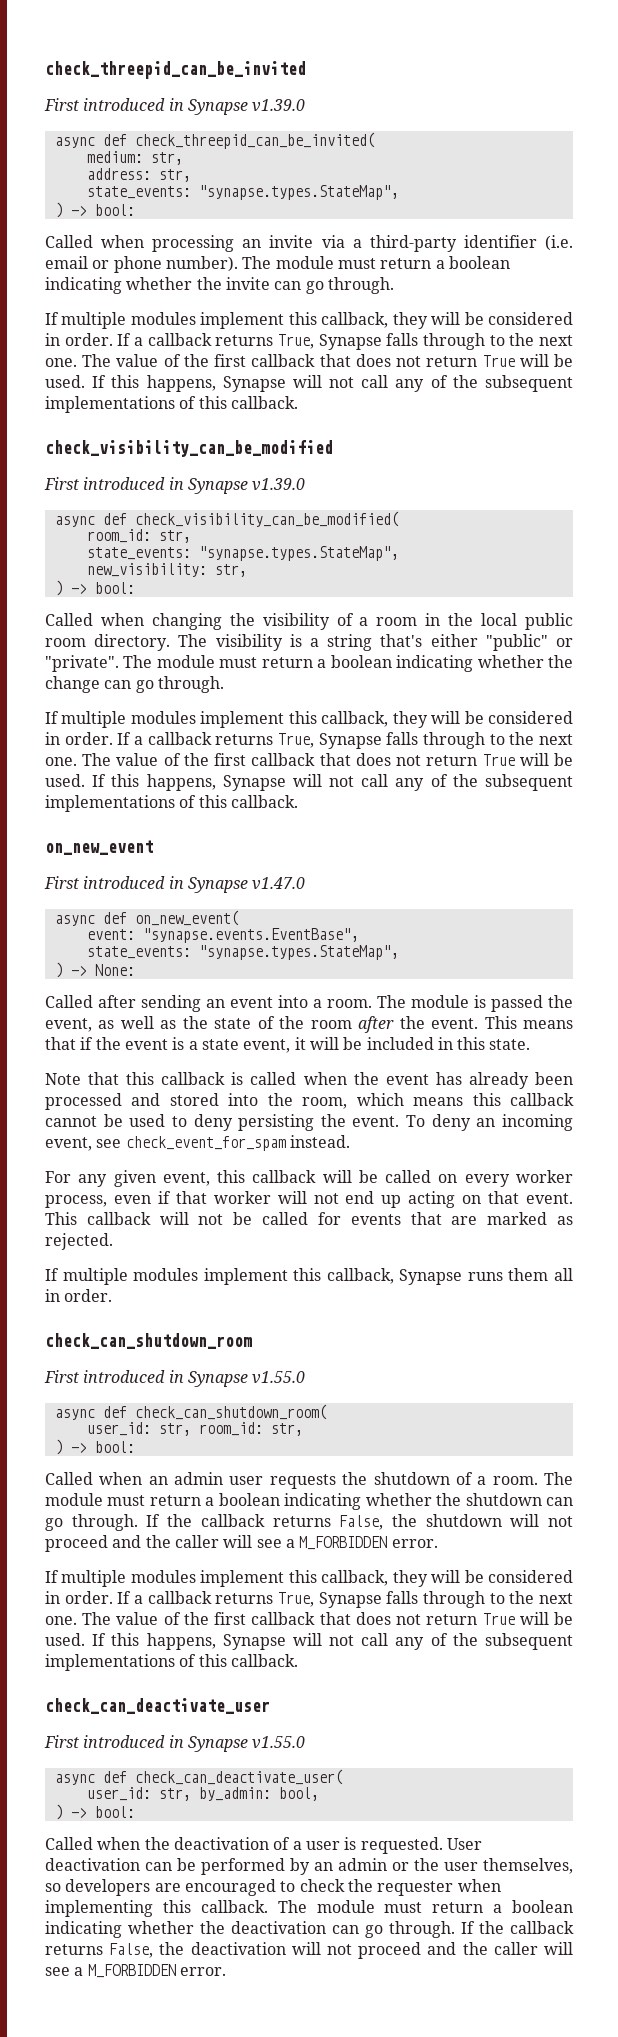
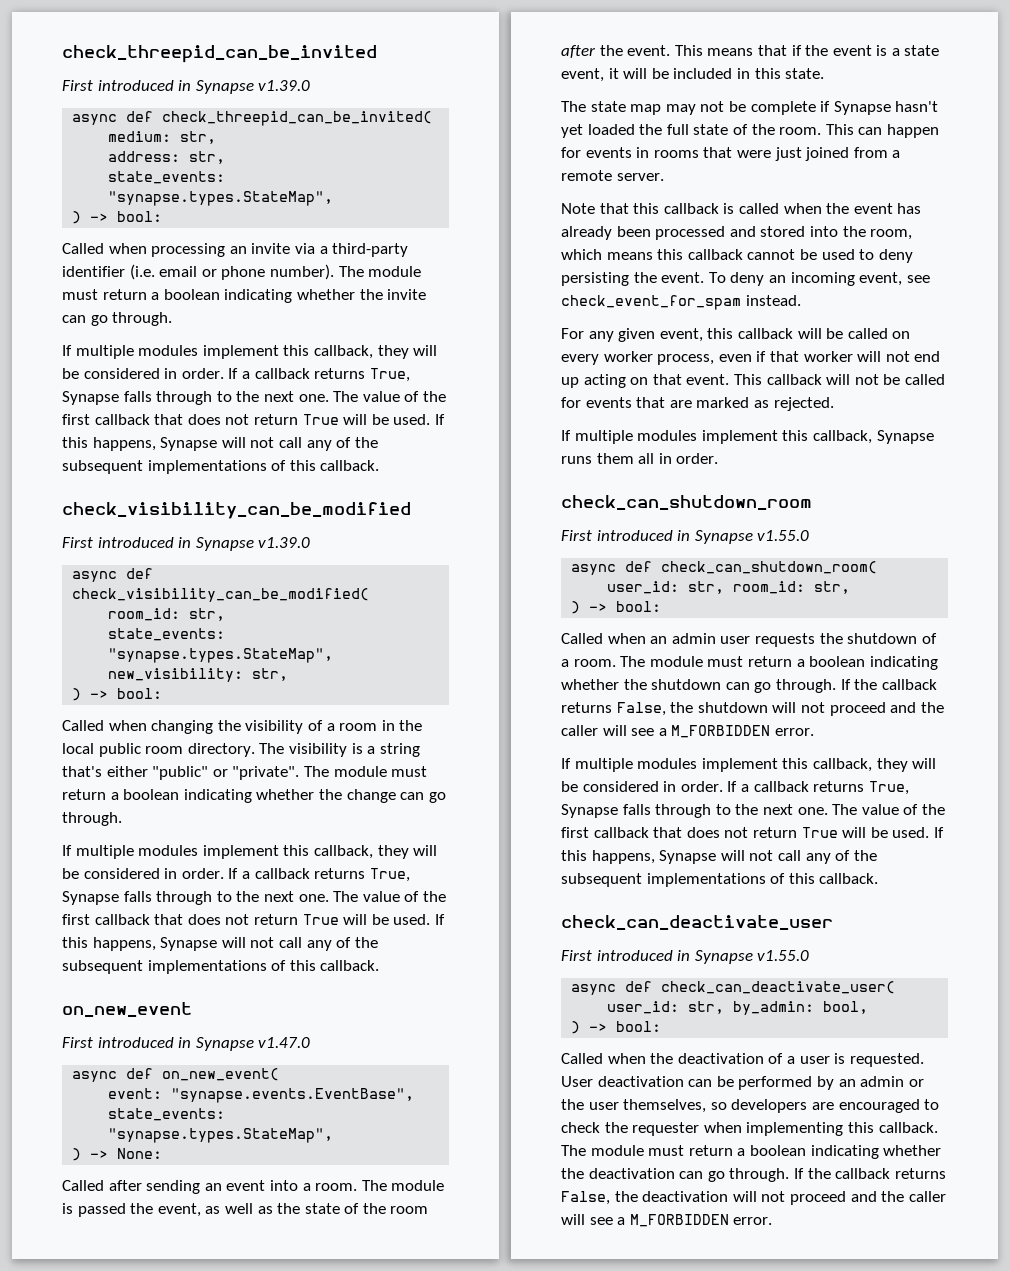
(531, 1044) none -> [561,101,939,115] [561,124,939,138] [561,147,901,161] [561,170,664,181] // The state map may not be complete if Synapse hasn't yet loaded the full state of the room. This can happen for events in rooms that were just joined from a remote server.

